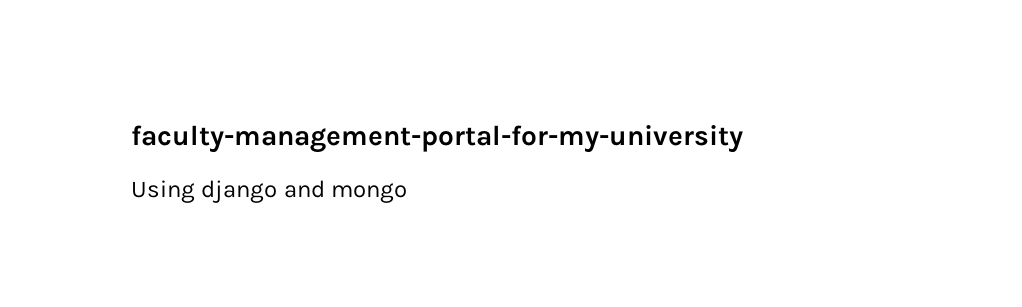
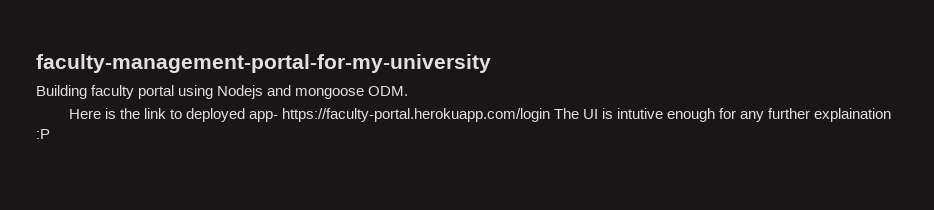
[131,180,408,203] Using django and mongo -> [36,85,409,99] [68,108,892,122] [36,129,50,139] Building faculty portal using Nodejs and mongoose ODM. // Here is the link to deployed app- https://faculty-portal.herokuapp.com/login The UI is intutive enough for any further explaination :P

